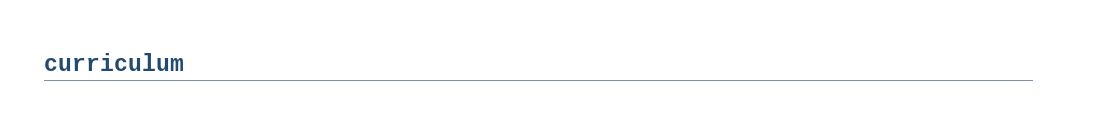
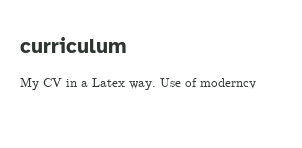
(184, 62) none -> [20,77,256,90] // My CV in a Latex way. Use of moderncv

